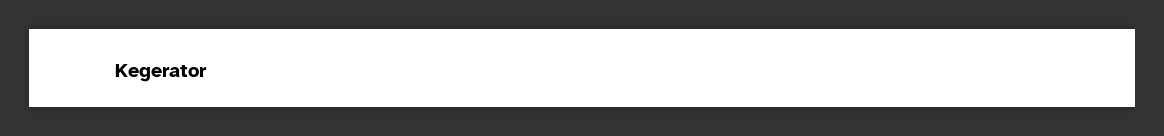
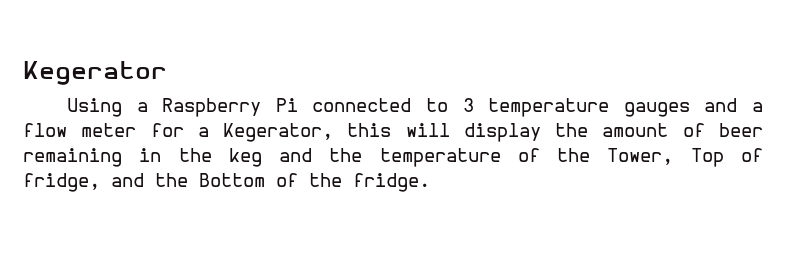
(207, 73) none -> [66,98,763,117] [23,123,763,142] [23,148,763,167] [23,173,430,192] // Using a Raspberry Pi connected to 3 temperature gauges and a flow meter for a Kegerator, this will display the amount of beer remaining in the keg and the temperature of the Tower, Top of fridge, and the Bottom of the fridge.

